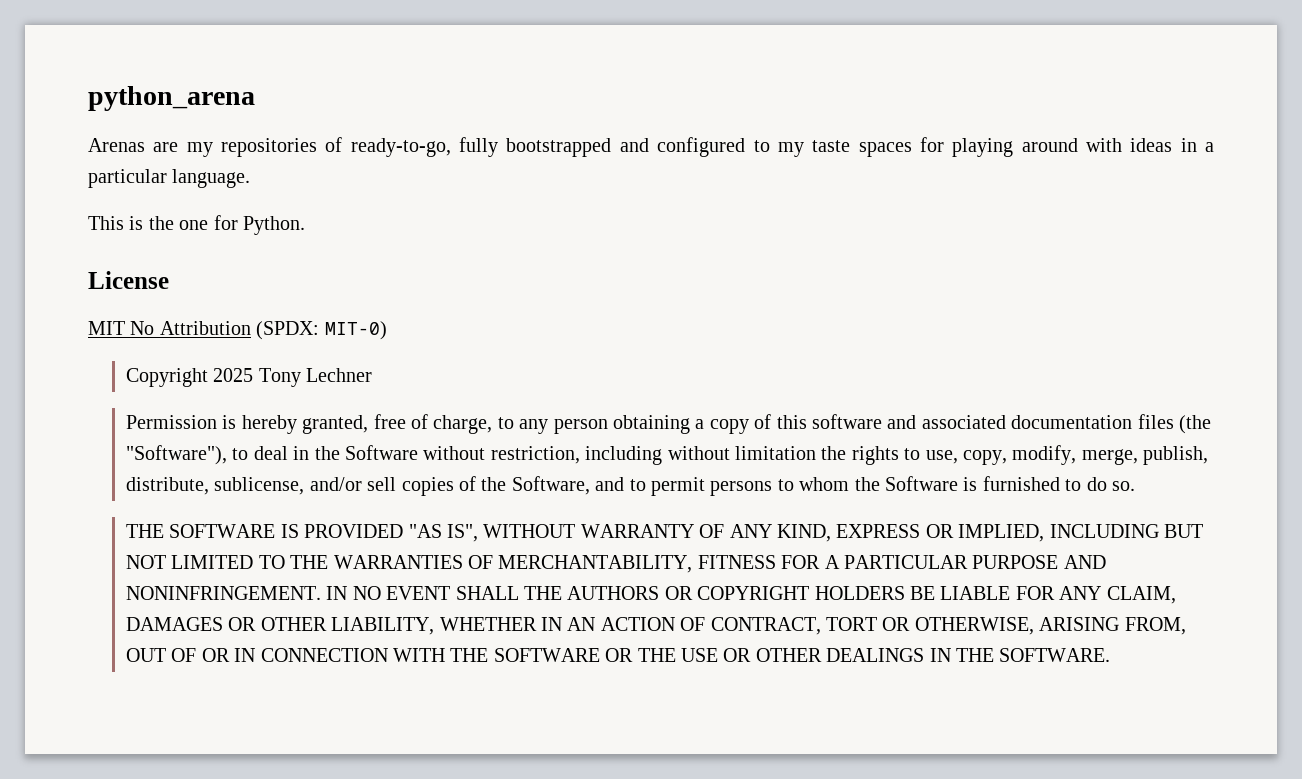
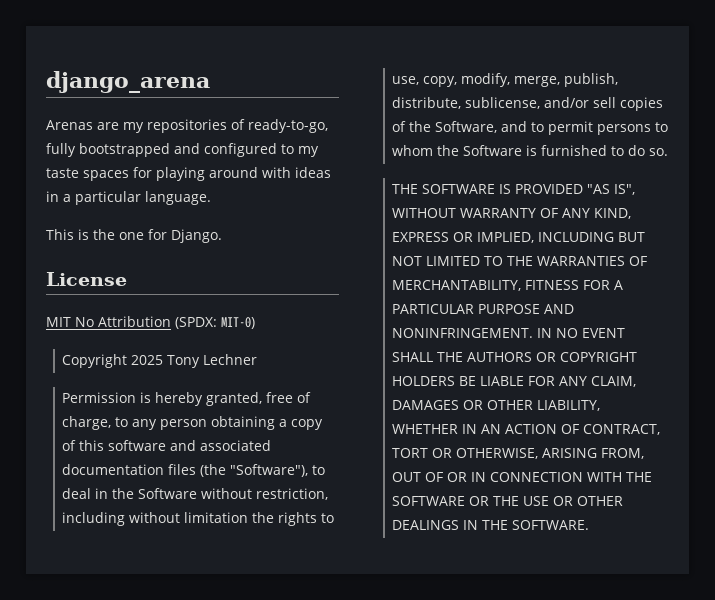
[88,86,255,111] python_arena -> [46,71,210,93] django_arena
[243,216,305,235] Python. -> [171,229,222,243] Django.

